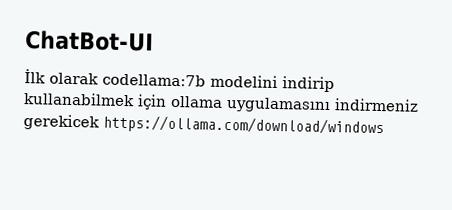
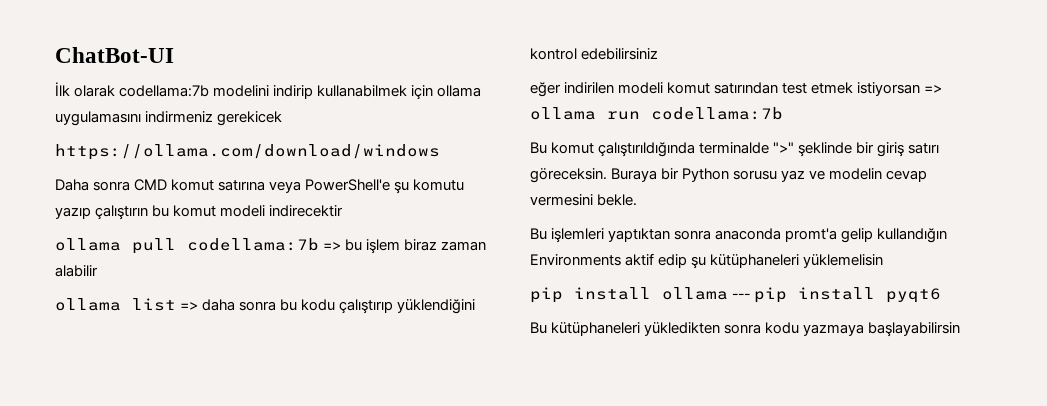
(100, 122) none -> (283, 118) //
(384, 125) none -> [55,179,465,194] [55,205,344,220] [55,238,487,254] [55,265,98,277] [55,298,476,314] [530,48,659,60] [530,82,943,97] [530,107,783,120] [530,142,940,157] [530,168,928,183] [530,194,638,206] [530,228,948,243] [530,253,884,269] [530,287,942,303] [530,322,961,337] // Daha sonra CMD komut satırına veya PowerShell'e şu komutu yazıp çalıştırın bu komut modeli indirecektir // ollama pull codellama:7b => bu işlem biraz zaman alabilir // ollama list => daha sonra bu kodu çalıştırıp yüklendiğini kontrol edebilirsiniz // eğer indirilen modeli komut satırından test etmek istiyorsan => ollama run codellama:7b // Bu komut çalıştırıldığında terminalde ">" şeklinde bir giriş satırı göreceksin. Buraya bir Python sorusu yaz ve modelin cevap vermesini bekle. // Bu işlemleri yaptıktan sonra anaconda promt'a gelip kullandığın Environments aktif edip şu kütüphaneleri yüklemelisin // pip install ollama --- pip install pyqt6 // Bu kütüphaneleri yükledikten sonra kodu yazmaya başlayabilirsin

